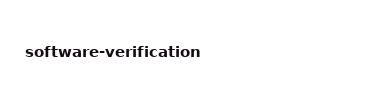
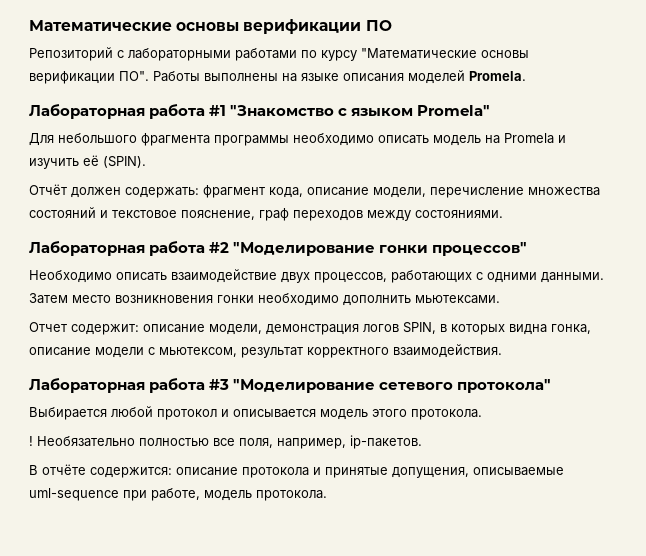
[25,46,201,57] software-verification -> [29,19,392,34] [29,47,529,61] [29,70,526,84] [29,104,491,119] [29,133,566,146] [29,155,146,169] [29,184,600,198] [29,207,503,221] [29,241,528,256] [29,269,604,283] [29,293,500,306] [29,322,591,335] [29,344,502,358] [29,378,552,393] [29,406,482,420] [29,435,422,449] [29,464,564,478] [29,488,327,501] Математические основы верификации ПО // Репозиторий с лабораторными работами по курсу "Математические основы верификации ПО". Работы выполнены на языке описания моделей Promela. // Лабораторная работа #1 "Знакомство с языком Promela" // Для небольшого фрагмента программы необходимо описать модель на Promela и изучить её (SPIN). // Отчёт должен содержать: фрагмент кода, описание модели, перечисление множества состояний и текстовое пояснение, граф переходов между состояниями. // Лабораторная работа #2 "Моделирование гонки процессов" // Необходимо описать взаимодействие двух процессов, работающих с одними данными. Затем место возникновения гонки необходимо дополнить мьютексами. // Отчет содержит: описание модели, демонстрация логов SPIN, в которых видна гонка, описание модели с мьютексом, результат корректного взаимодействия. // Лабораторная работа #3 "Моделирование сетевого протокола" // Выбирается любой протокол и описывается модель этого протокола. // ! Необязательно полностью все поля, например, ip-пакетов. // В отчёте содержится: описание протокола и принятые допущения, описываемые uml-sequence при работе, модель протокола.

